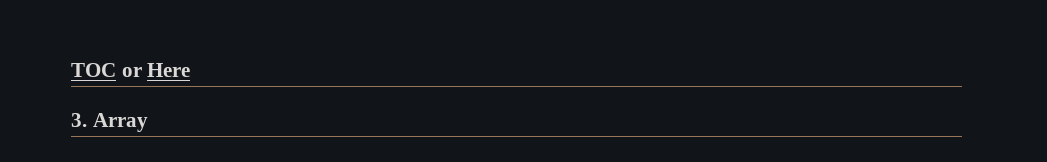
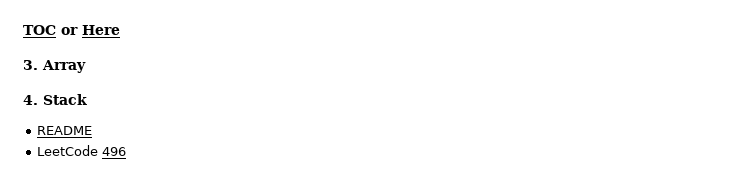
(148, 122) none -> [23,94,87,105] [36,126,92,135] [36,145,126,156] // 4. Stack // README // LeetCode 496

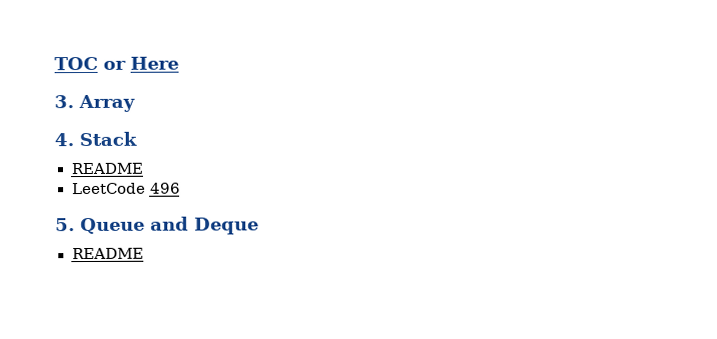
(126, 151) none -> [55,216,259,235] [71,247,144,260] // 5. Queue and Deque // README

